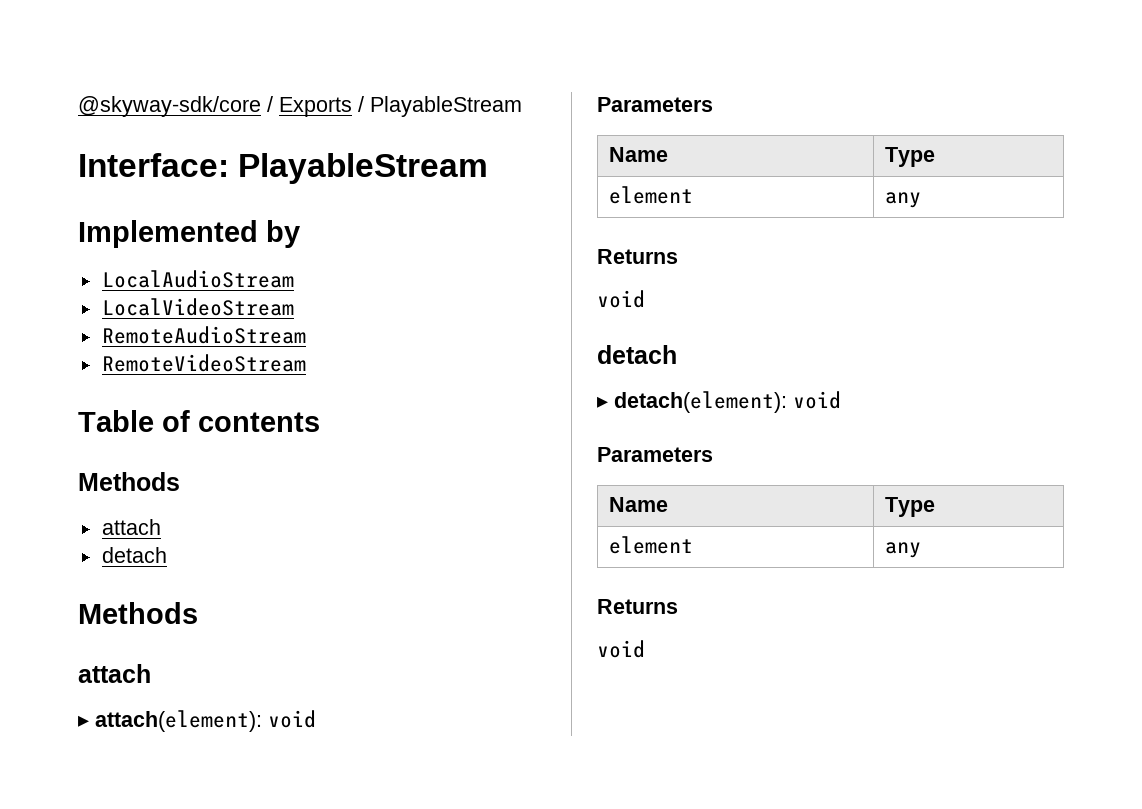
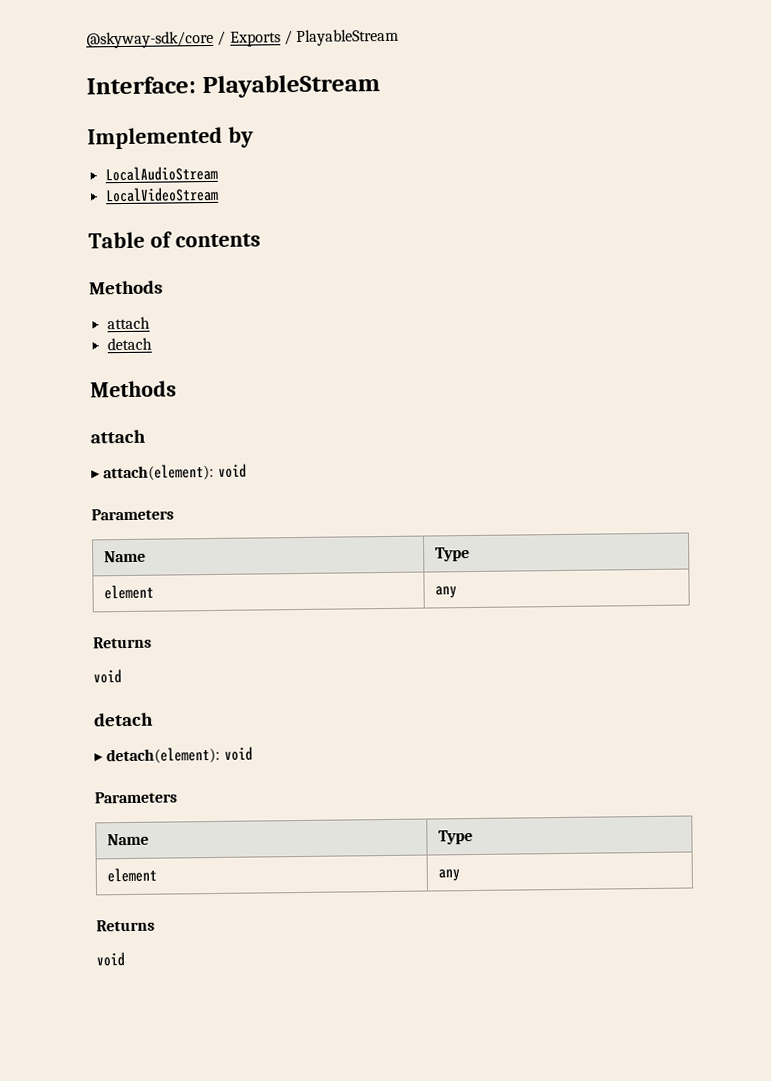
[101,326,306,344] [101,354,306,372] // RemoteAudioStream // RemoteVideoStream -> (219, 194) none

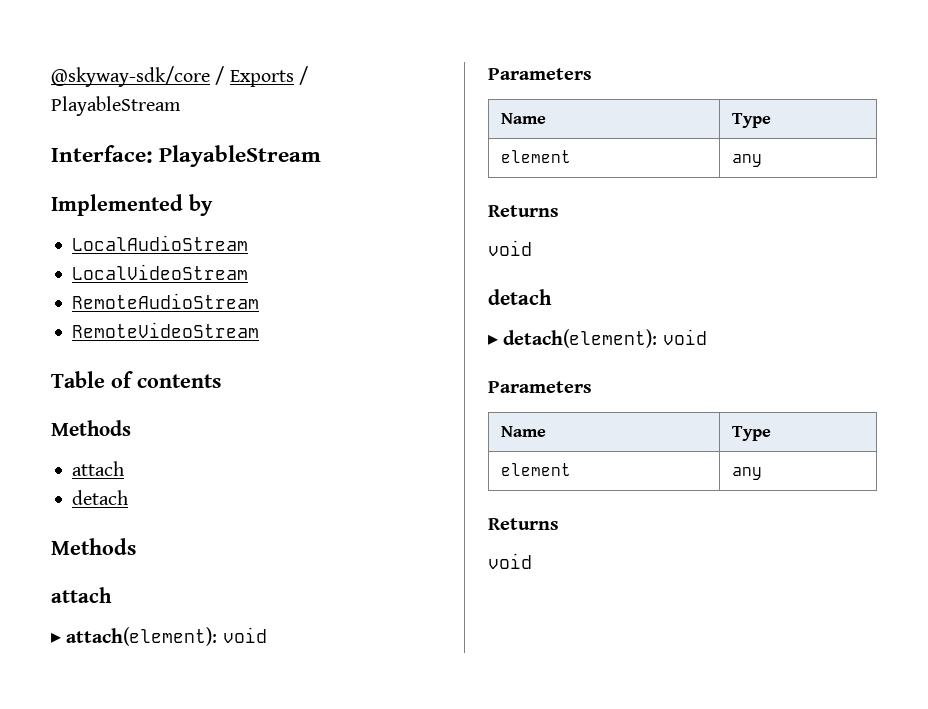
(219, 194) none -> [72,293,260,309] [72,322,260,338] // RemoteAudioStream // RemoteVideoStream

